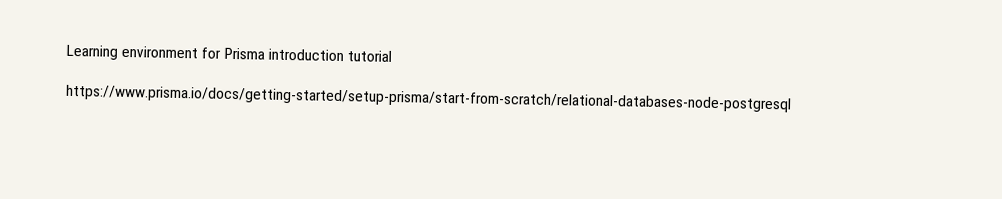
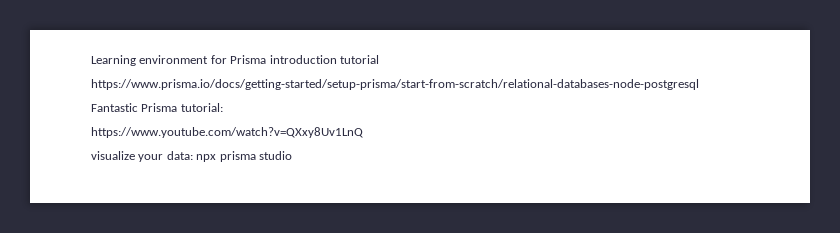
(792, 98) none -> [91,103,223,112] [91,127,363,138] [91,151,292,162] // Fantastic Prisma tutorial: // https://www.youtube.com/watch?v=QXxy8Uv1LnQ // visualize your data: npx prisma studio

